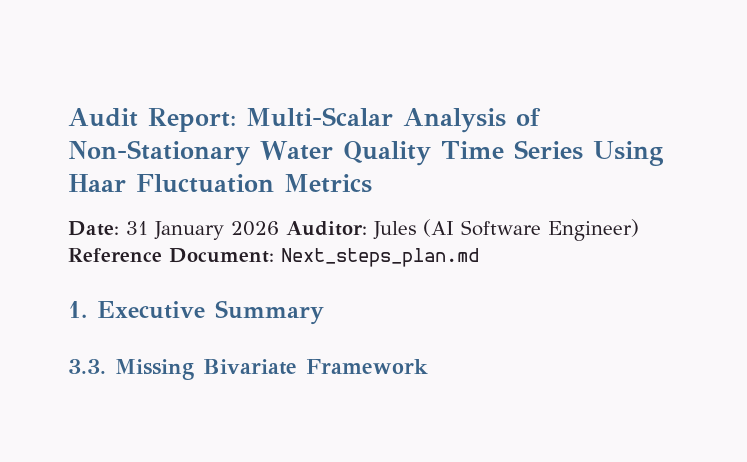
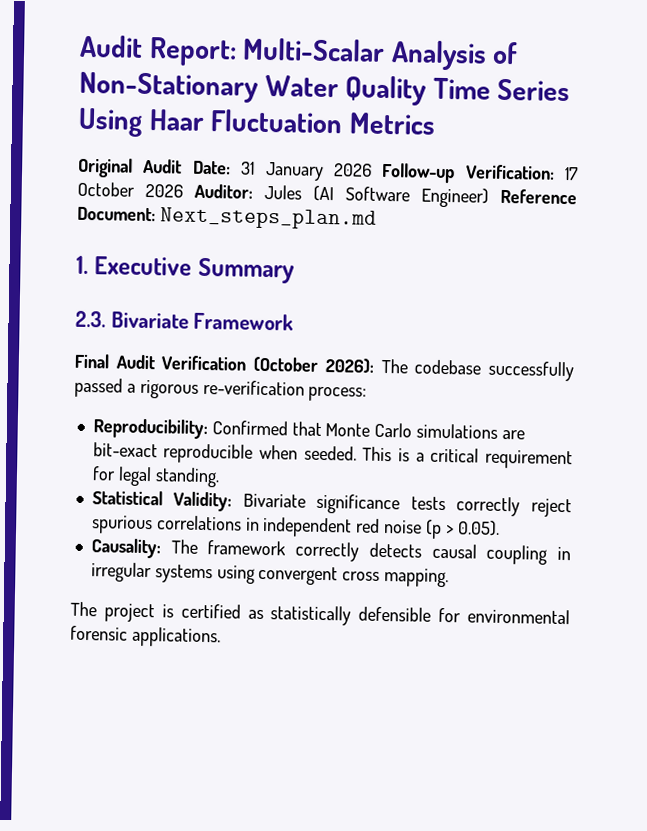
(372, 183) none -> [77,157,183,178] Original Audit
(279, 228) none -> [381,162,579,184] [77,181,183,198] Follow-up Verification: 17 October 2026
[68,359,194,380] 3.3. Missing -> [75,310,106,328] 2.3.
(428, 366) none -> [74,353,574,382] [74,377,368,402] [92,418,525,440] [92,442,573,470] [91,466,220,488] [91,490,572,518] [90,515,500,539] [90,538,571,565] [90,562,450,588] [70,601,570,626] [70,625,221,648] // Final Audit Verification (October 2026): The codebase successfully passed a rigorous re-verification process: // Reproducibility: Confirmed that Monte Carlo simulations are bit-exact reproducible when seeded. This is a critical requirement for legal standing. // Statistical Validity: Bivariate significance tests correctly reject spurious correlations in independent red noise (p > 0.05). // Causality: The framework correctly detects causal coupling in irregular systems using convergent cross mapping. // The project is certified as statistically defensible for environmental forensic applications.

